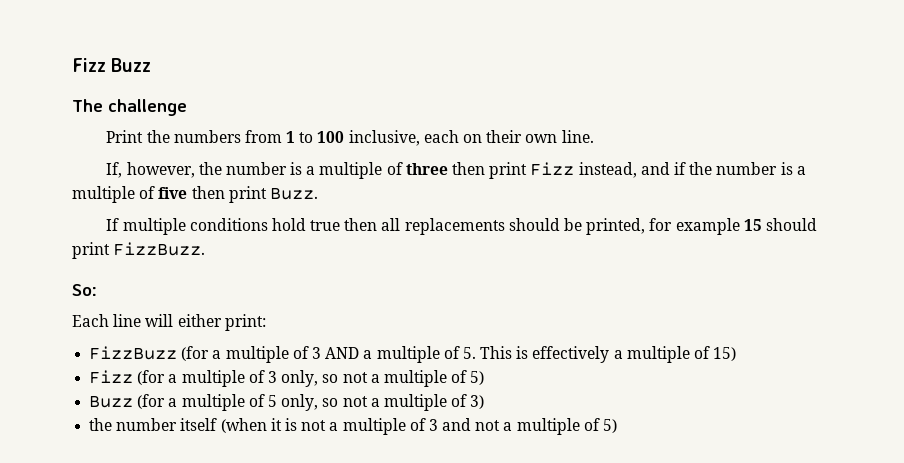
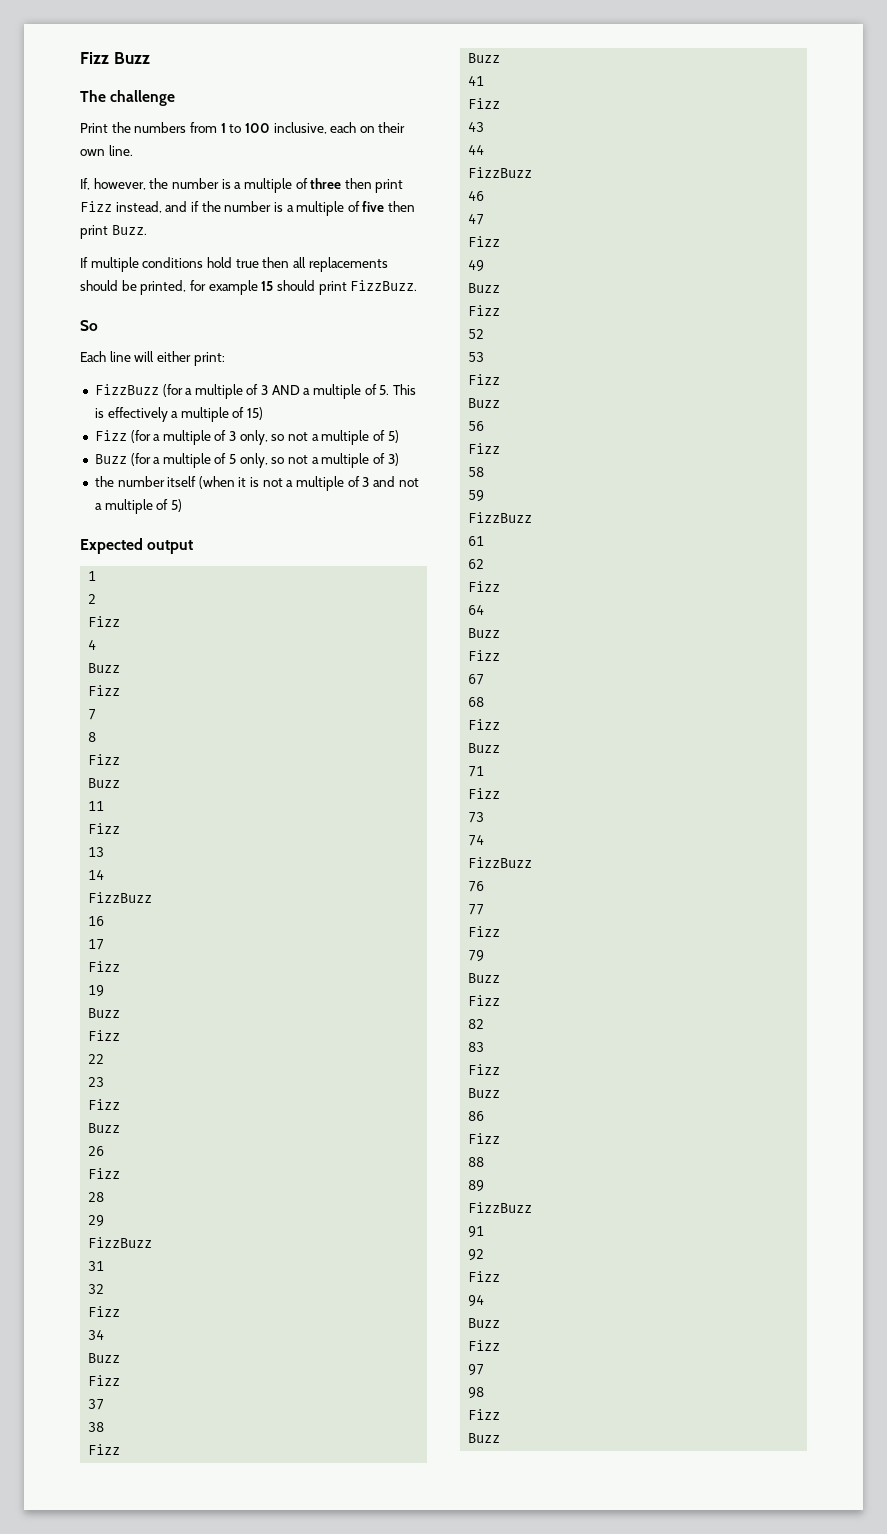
[72,284,97,296] So: -> [80,320,98,331] So
(618, 426) none -> [80,538,194,554] [88,571,97,581] [88,594,97,604] [88,616,121,627] [88,639,97,650] [88,663,121,673] [88,685,121,696] [88,709,97,720] [88,732,97,742] [88,754,121,765] [88,778,121,788] [88,801,105,811] [88,823,121,834] [88,847,105,857] [88,869,105,880] [88,892,153,903] [88,916,105,926] [88,939,105,950] [88,961,121,972] [88,985,105,997] [88,1008,121,1018] [88,1030,121,1041] [88,1054,105,1064] [88,1077,105,1087] [88,1099,121,1110] [88,1123,121,1133] [88,1146,105,1156] [88,1168,121,1179] [88,1192,105,1202] [88,1215,105,1227] [88,1237,153,1248] [88,1261,105,1271] [88,1284,105,1294] [88,1306,121,1317] [88,1329,105,1340] [88,1353,121,1363] [88,1375,121,1386] [88,1399,105,1410] [88,1422,105,1432] [88,1444,121,1455] [468,53,501,63] [468,75,485,86] [468,98,501,109] [468,121,485,132] [468,144,485,155] [468,167,533,178] [468,190,485,201] [468,213,485,225] [468,236,501,247] [468,259,485,272] [468,283,501,293] [468,305,501,316] [468,329,485,339] [468,352,485,362] [468,374,501,385] [468,398,501,408] [468,421,485,431] [468,443,501,454] [468,467,485,477] [468,490,485,502] [468,512,533,523] [468,536,485,546] [468,559,485,569] [468,581,501,592] [468,604,485,615] [468,628,501,638] [468,650,501,661] [468,674,485,685] [468,697,485,707] [468,719,501,730] [468,743,501,753] [468,766,485,777] [468,788,501,799] [468,812,485,823] [468,834,485,846] [468,857,533,868] [468,881,485,892] [468,904,485,915] [468,926,501,937] [468,950,485,962] [468,973,501,983] [468,995,501,1006] [468,1019,485,1029] [468,1042,485,1052] [468,1064,501,1075] [468,1088,501,1098] [468,1111,485,1121] [468,1133,501,1144] [468,1157,485,1167] [468,1180,485,1192] [468,1202,533,1213] [468,1226,485,1238] [468,1249,485,1261] [468,1271,501,1282] [468,1294,485,1307] [468,1318,501,1328] [468,1340,501,1351] [468,1364,485,1376] [468,1387,485,1399] [468,1409,501,1420] [468,1433,501,1443] // Expected output // 1 // 2 // Fizz // 4 // Buzz // Fizz // 7 // 8 // Fizz // Buzz // 11 // Fizz // 13 // 14 // FizzBuzz // 16 // 17 // Fizz // 19 // Buzz // Fizz // 22 // 23 // Fizz // Buzz // 26 // Fizz // 28 // 29 // FizzBuzz // 31 // 32 // Fizz // 34 // Buzz // Fizz // 37 // 38 // Fizz // Buzz // 41 // Fizz // 43 // 44 // FizzBuzz // 46 // 47 // Fizz // 49 // Buzz // Fizz // 52 // 53 // Fizz // Buzz // 56 // Fizz // 58 // 59 // FizzBuzz // 61 // 62 // Fizz // 64 // Buzz // Fizz // 67 // 68 // Fizz // Buzz // 71 // Fizz // 73 // 74 // FizzBuzz // 76 // 77 // Fizz // 79 // Buzz // Fizz // 82 // 83 // Fizz // Buzz // 86 // Fizz // 88 // 89 // FizzBuzz // 91 // 92 // Fizz // 94 // Buzz // Fizz // 97 // 98 // Fizz // Buzz

